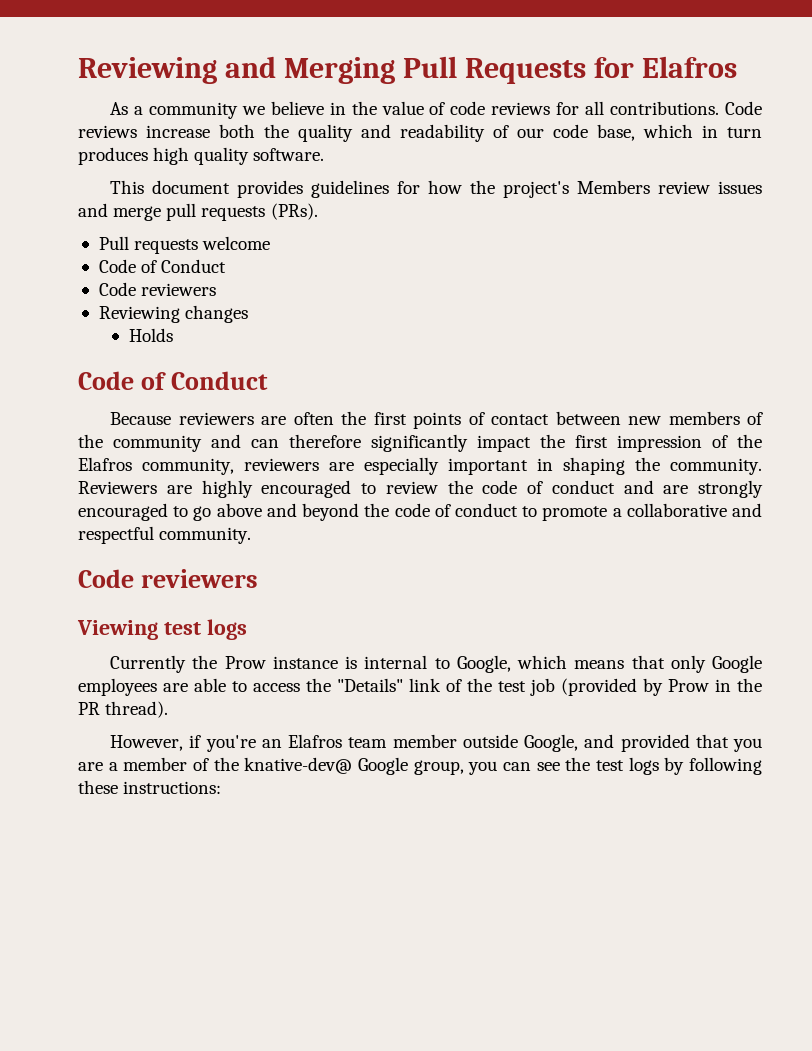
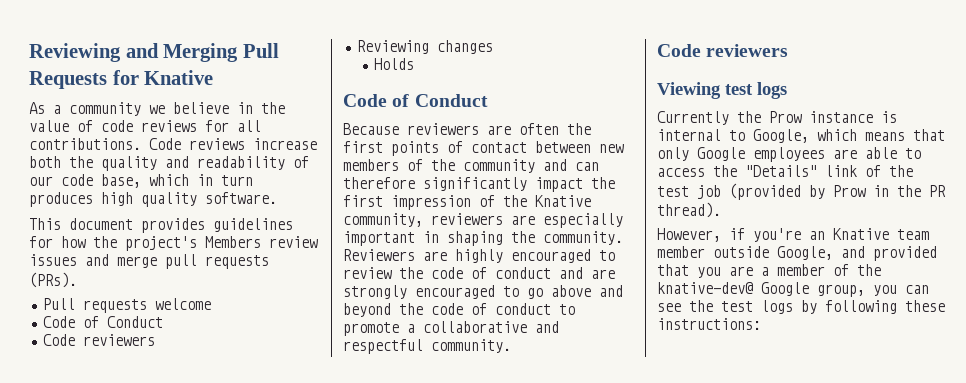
[641,56,737,78] Elafros -> [144,70,214,85] Knative
[78,457,132,471] Elafros -> [535,195,591,207] Knative
[288,734,343,748] Elafros -> [833,228,889,240] Knative

